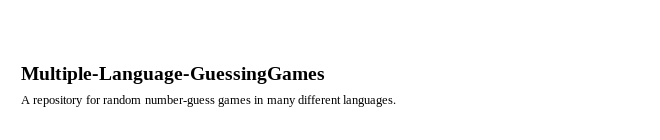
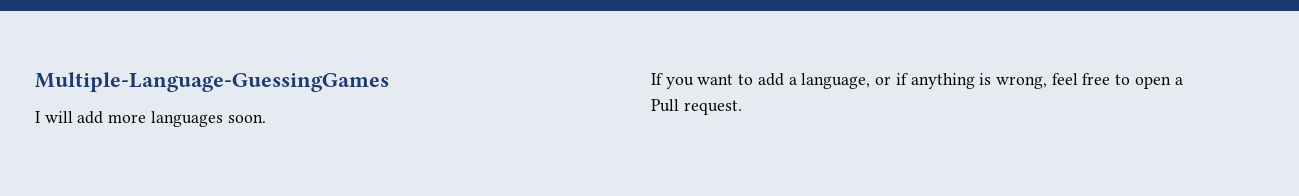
[21,95,397,107] A repository for random number-guess games in many different languages. -> [35,111,266,127] [651,73,1183,89] [651,99,742,115] I will add more languages soon. // If you want to add a language, or if anything is wrong, feel free to open a Pull request.

